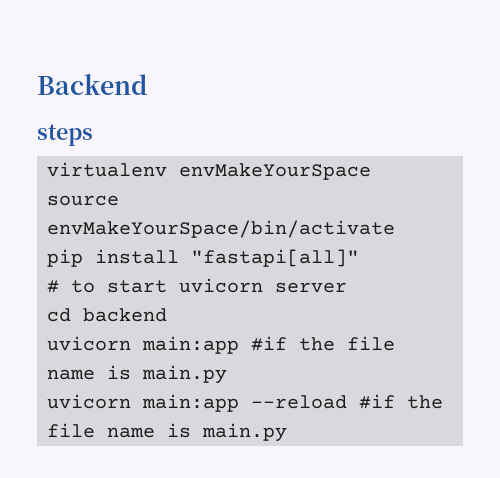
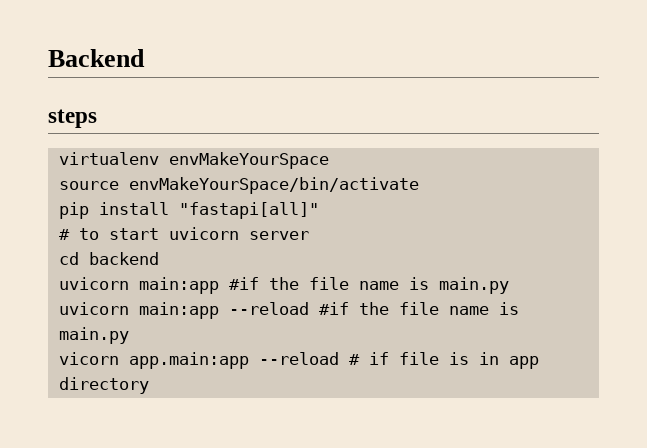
(287, 432) none -> [59,352,540,369] [59,377,150,394] // vicorn app.main:app --reload # if file is in app directory

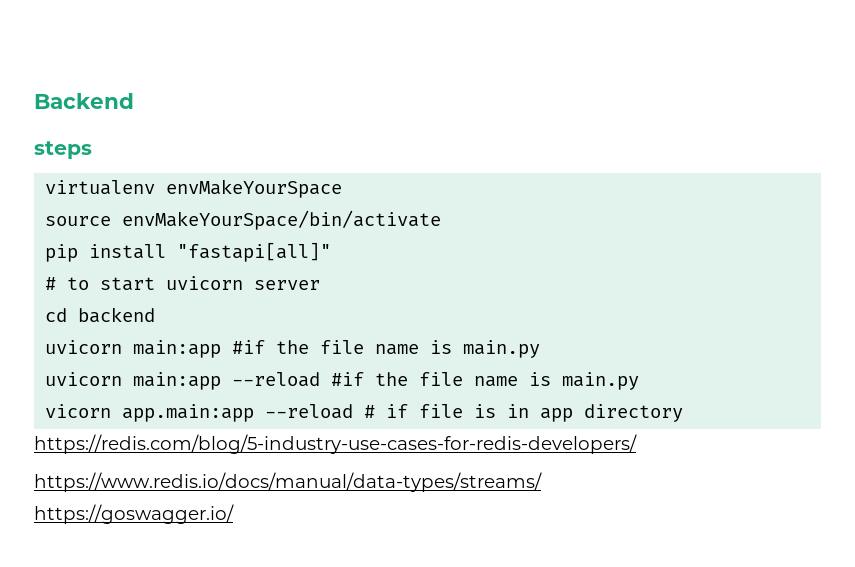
(150, 385) none -> [34,434,637,454] [34,472,542,492] [34,504,234,524] // https://redis.com/blog/5-industry-use-cases-for-redis-developers/ // https://www.redis.io/docs/manual/data-types/streams/ // https://goswagger.io/

